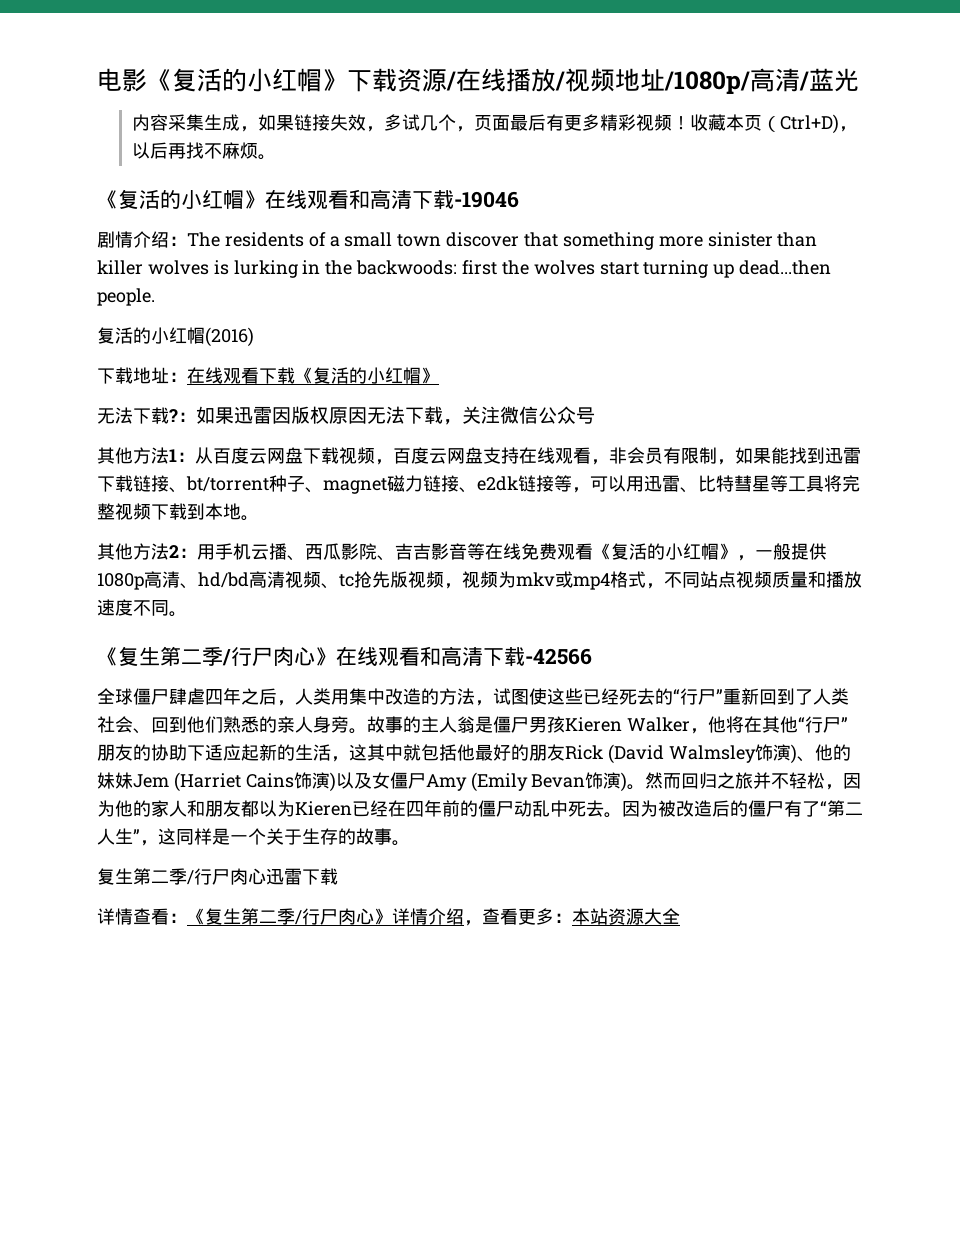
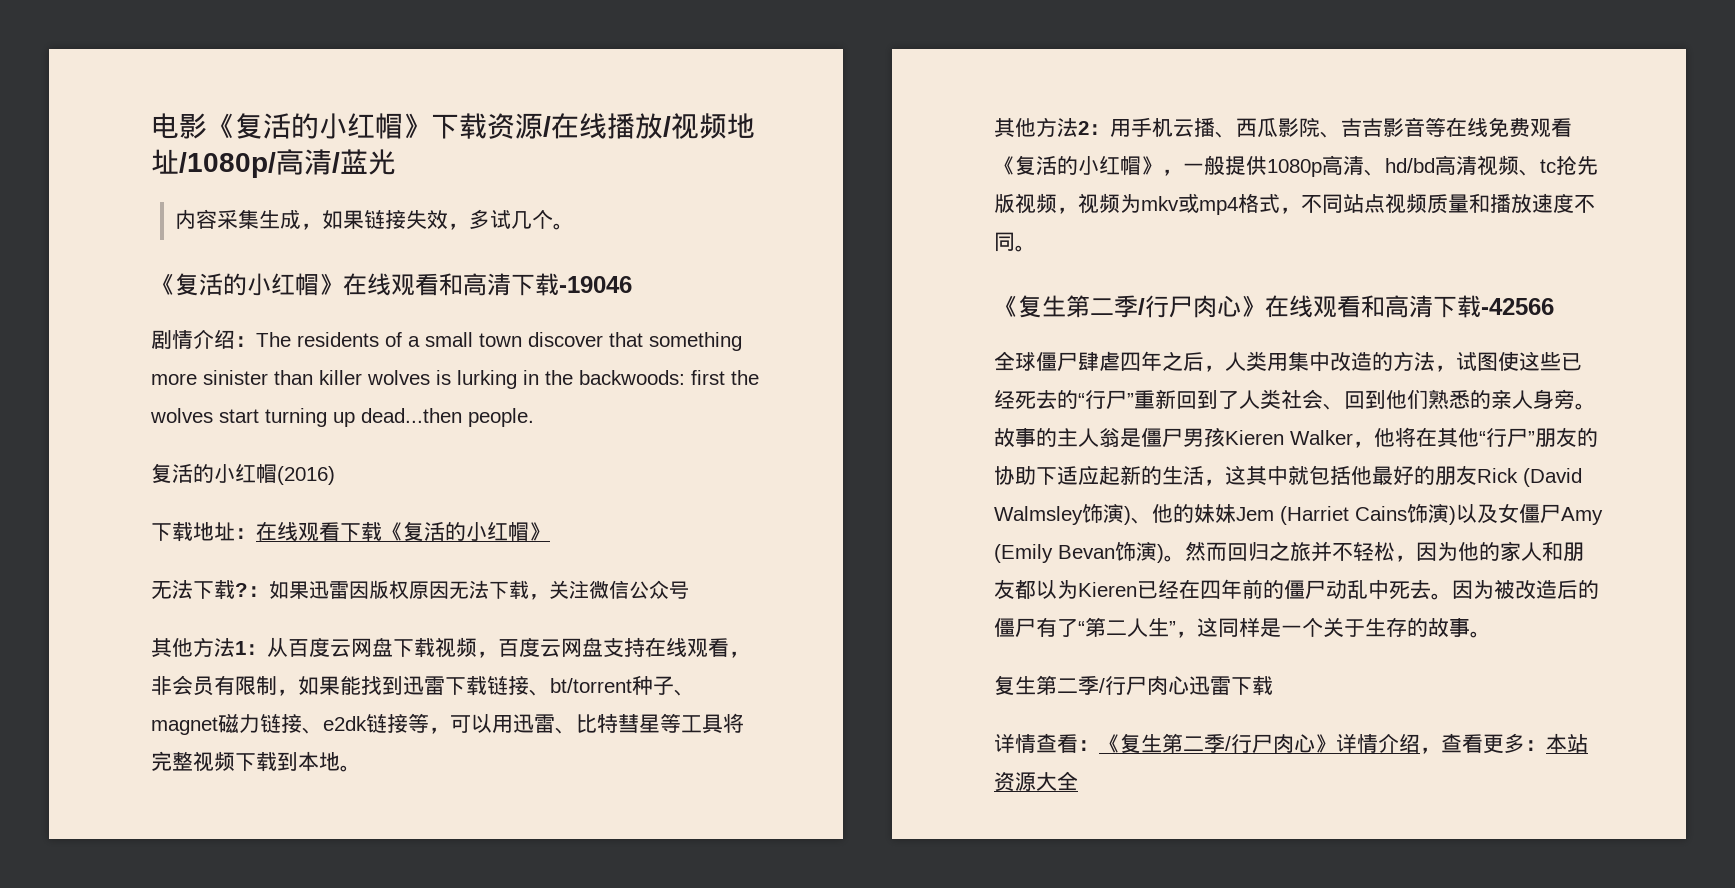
[455,114,857,134] [131,142,258,159] ，页面最后有更多精彩视频！收藏本页（Ctrl+D)，以后再找不麻烦 -> (553, 219) none

